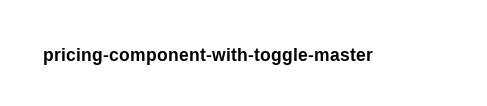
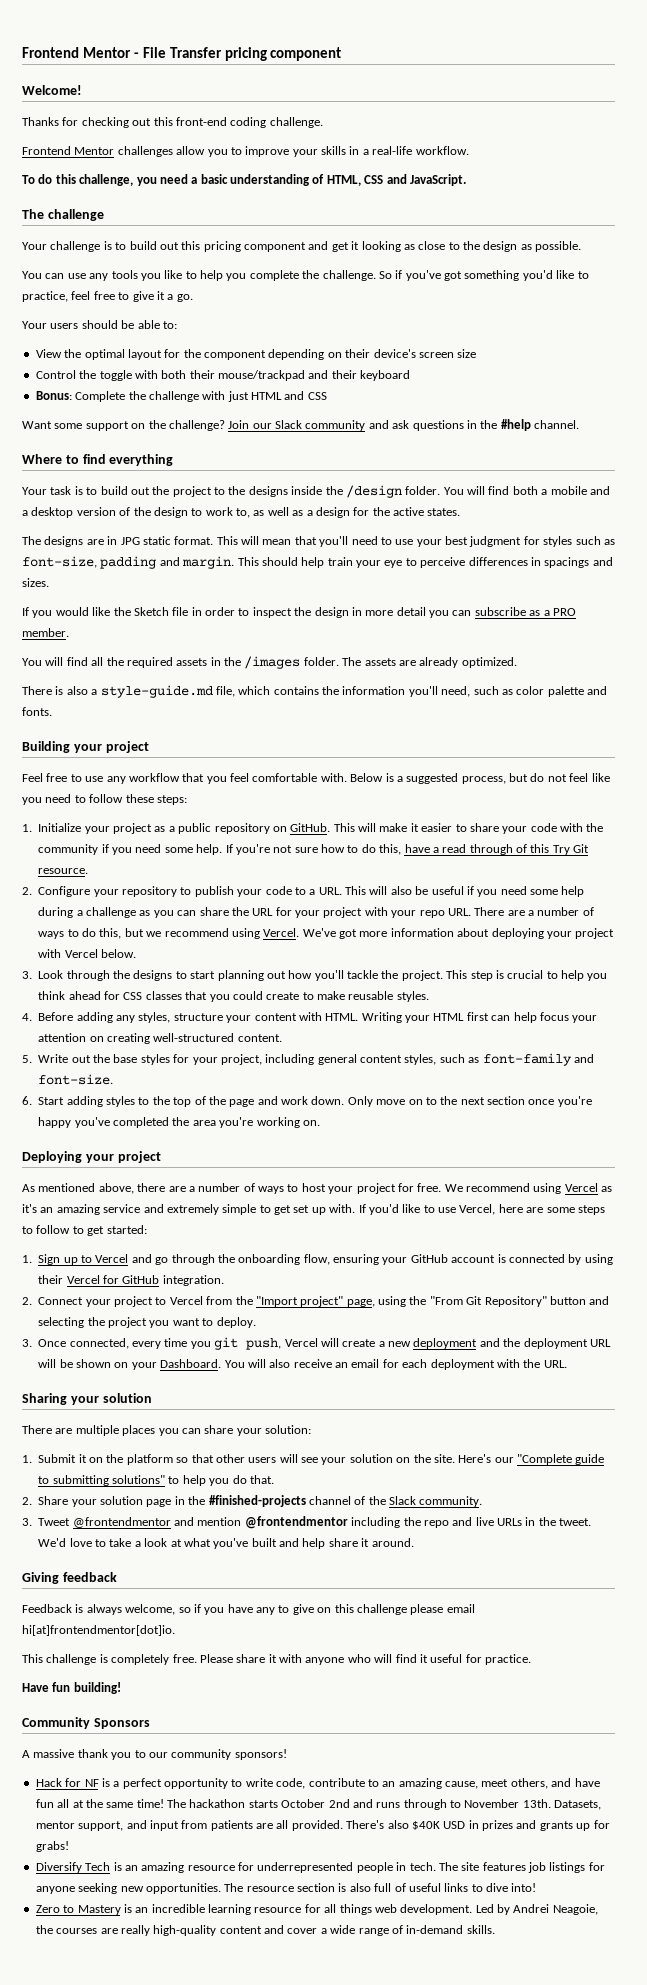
[43,48,373,65] pricing-component-with-toggle-master -> [22,47,342,61] [22,85,82,95] [22,117,323,128] [22,146,469,157] [22,174,466,186] [22,209,104,221] [22,241,582,252] [22,270,589,281] [22,291,193,302] [22,320,177,329] [35,349,477,360] [35,370,411,381] [35,391,327,402] [22,419,579,431] [22,454,174,466] [22,485,610,498] [22,507,461,518] [22,536,615,547] [22,556,613,569] [22,578,49,587] [22,607,576,618] [22,628,69,637] [22,656,517,669] [22,685,607,698] [22,707,52,716] [22,741,149,753] [22,773,610,784] [22,794,187,805] [22,823,604,834] [38,844,590,855] [38,868,89,874] [22,886,585,897] [38,907,594,918] [38,928,615,939] [38,949,136,958] [22,970,608,981] [38,991,429,1002] [22,1012,598,1023] [38,1033,282,1044] [22,1053,594,1066] [38,1074,114,1085] [22,1096,592,1107] [38,1117,320,1128] [22,1151,161,1163] [22,1183,613,1194] [22,1204,605,1215] [22,1225,147,1236] [22,1254,613,1265] [38,1275,224,1286] [22,1296,610,1307] [38,1317,256,1328] [22,1337,611,1350] [38,1359,567,1370] [22,1393,152,1405] [22,1425,311,1436] [22,1454,605,1465] [38,1475,274,1486] [22,1495,483,1507] [22,1516,592,1529] [38,1538,414,1549] [22,1572,117,1584] [22,1604,475,1615] [22,1625,175,1636] [22,1654,531,1665] [22,1682,121,1694] [22,1717,150,1729] [22,1749,287,1760] [35,1778,600,1789] [35,1799,602,1810] [35,1820,610,1831] [35,1841,69,1852] [35,1862,605,1873] [35,1883,537,1894] [35,1904,598,1915] [35,1925,495,1936] Frontend Mentor - File Transfer pricing component // Welcome! // Thanks for checking out this front-end coding challenge. // Frontend Mentor challenges allow you to improve your skills in a real-life workflow. // To do this challenge, you need a basic understanding of HTML, CSS and JavaScript. // The challenge // Your challenge is to build out this pricing component and get it looking as close to the design as possible. // You can use any tools you like to help you complete the challenge. So if you've got something you'd like to practice, feel free to give it a go. // Your users should be able to: // View the optimal layout for the component depending on their device's screen size // Control the toggle with both their mouse/trackpad and their keyboard // Bonus: Complete the challenge with just HTML and CSS // Want some support on the challenge? Join our Slack community and ask questions in the #help channel. // Where to find everything // Your task is to build out the project to the designs inside the /design folder. You will find both a mobile and a desktop version of the design to work to, as well as a design for the active states. // The designs are in JPG static format. This will mean that you'll need to use your best judgment for styles such as font-size, padding and margin. This should help train your eye to perceive differences in spacings and sizes. // If you would like the Sketch file in order to inspect the design in more detail you can subscribe as a PRO member. // You will find all the required assets in the /images folder. The assets are already optimized. // There is also a style-guide.md file, which contains the information you'll need, such as color palette and fonts. // Building your project // Feel free to use any workflow that you feel comfortable with. Below is a suggested process, but do not feel like you need to follow these steps: // 1. Initialize your project as a public repository on GitHub. This will make it easier to share your code with the community if you need some help. If you're not sure how to do this, have a read through of this Try Git resource. // 2. Configure your repository to publish your code to a URL. This will also be useful if you need some help during a challenge as you can share the URL for your project with your repo URL. There are a number of ways to do this, but we recommend using Vercel. We've got more information about deploying your project with Vercel below. // 3. Look through the designs to start planning out how you'll tackle the project. This step is crucial to help you think ahead for CSS classes that you could create to make reusable styles. // 4. Before adding any styles, structure your content with HTML. Writing your HTML first can help focus your attention on creating well-structured content. // 5. Write out the base styles for your project, including general content styles, such as font-family and font-size. // 6. Start adding styles to the top of the page and work down. Only move on to the next section once you're happy you've completed the area you're working on. // Deploying your project // As mentioned above, there are a number of ways to host your project for free. We recommend using Vercel as it's an amazing service and extremely simple to get set up with. If you'd like to use Vercel, here are some steps to follow to get started: // 1. Sign up to Vercel and go through the onboarding flow, ensuring your GitHub account is connected by using their Vercel for GitHub integration. // 2. Connect your project to Vercel from the "Import project" page, using the "From Git Repository" button and selecting the project you want to deploy. // 3. Once connected, every time you git push, Vercel will create a new deployment and the deployment URL will be shown on your Dashboard. You will also receive an email for each deployment with the URL. // Sharing your solution // There are multiple places you can share your solution: // 1. Submit it on the platform so that other users will see your solution on the site. Here's our "Complete guide to submitting solutions" to help you do that. // 2. Share your solution page in the #finished-projects channel of the Slack community. // 3. Tweet @frontendmentor and mention @frontendmentor including the repo and live URLs in the tweet. We'd love to take a look at what you've built and help share it around. // Giving feedback // Feedback is always welcome, so if you have any to give on this challenge please email hi[at]frontendmentor[dot]io. // This challenge is completely free. Please share it with anyone who will find it useful for practice. // Have fun building! // Community Sponsors // A massive thank you to our community sponsors! // Hack for NF is a perfect opportunity to write code, contribute to an amazing cause, meet others, and have fun all at the same time! The hackathon starts October 2nd and runs through to November 13th. Datasets, mentor support, and input from patients are all provided. There's also $40K USD in prizes and grants up for grabs! // Diversify Tech is an amazing resource for underrepresented people in tech. The site features job listings for anyone seeking new opportunities. The resource section is also full of useful links to dive into! // Zero to Mastery is an incredible learning resource for all things web development. Led by Andrei Neagoie, the courses are really high-quality content and cover a wide range of in-demand skills.

